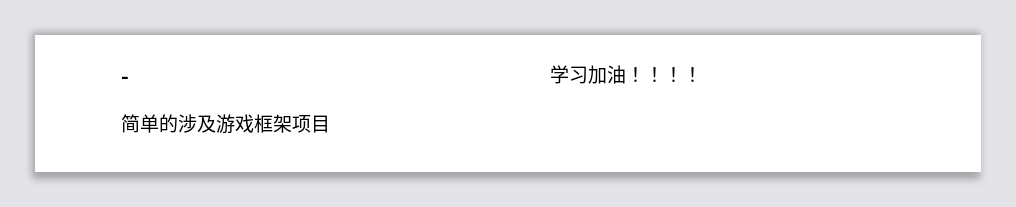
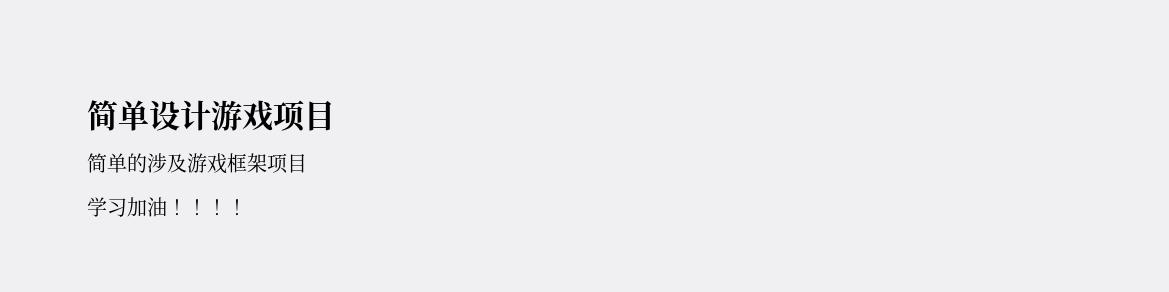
[121,76,129,84] - -> [87,100,335,133] 简单设计游戏项目

